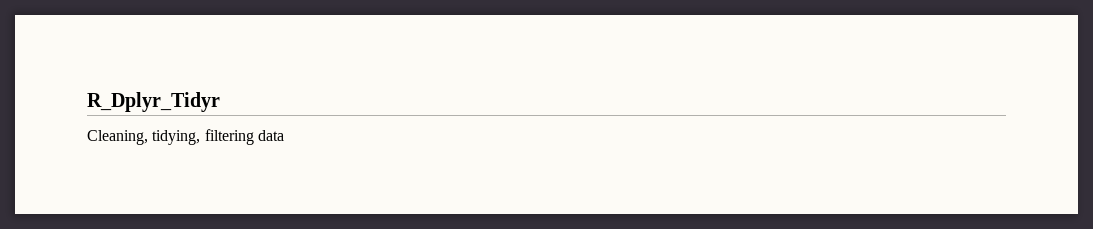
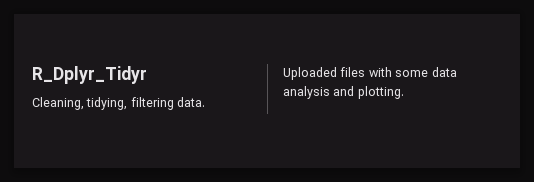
[257,130,284,141] data -> [177,97,206,107] [283,67,457,80] [283,86,404,99] data. Uploaded files with some data analysis and plotting.

